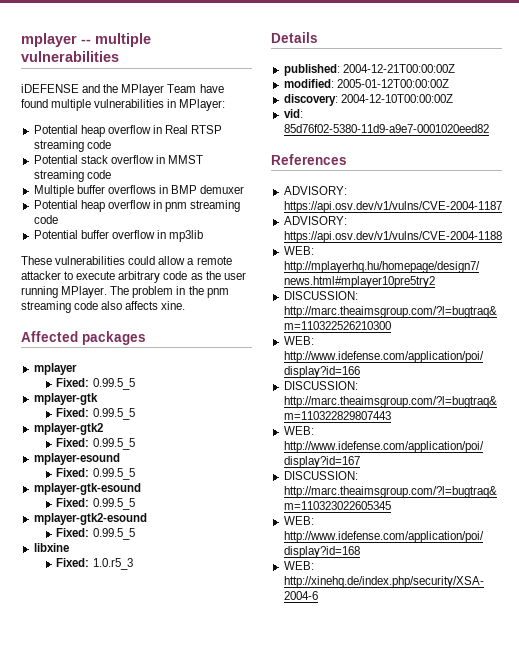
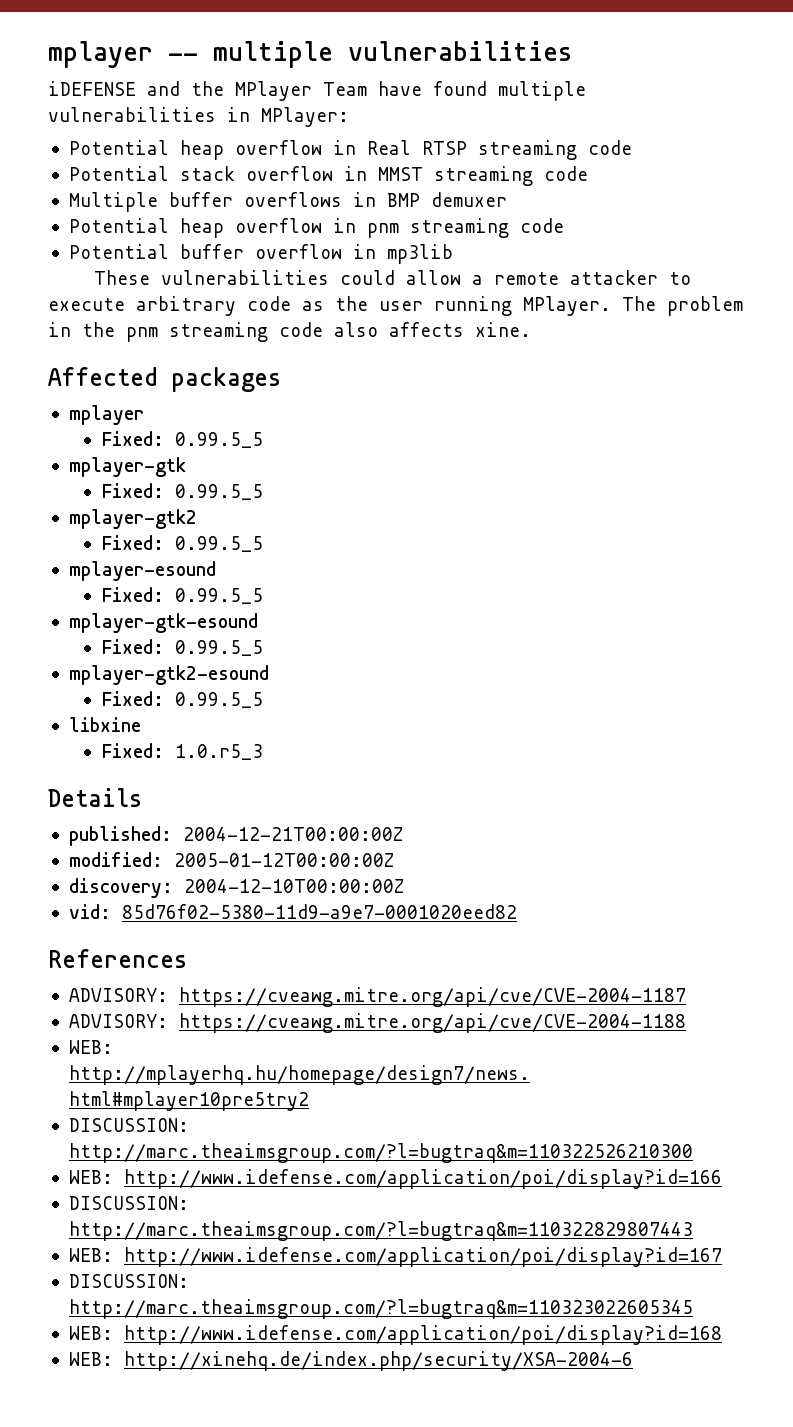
[283,201,502,213] [283,216,347,225] [283,231,502,243] https://api.osv.dev/v1/vulns/CVE-2004-1187 // ADVISORY: https://api.osv.dev/v1/vulns/CVE-2004-1188 -> [178,987,686,1007] [68,1013,686,1033] https://cveawg.mitre.org/api/cve/CVE-2004-1187 // ADVISORY: https://cveawg.mitre.org/api/cve/CVE-2004-1188

